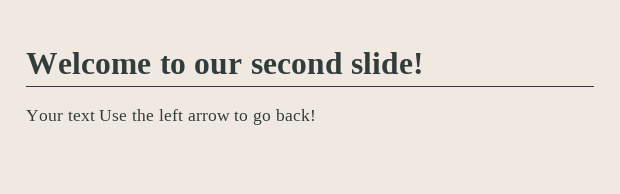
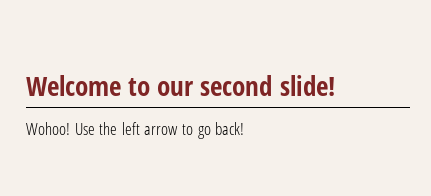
[26,110,95,121] Your text -> [26,122,70,135] Wohoo!

